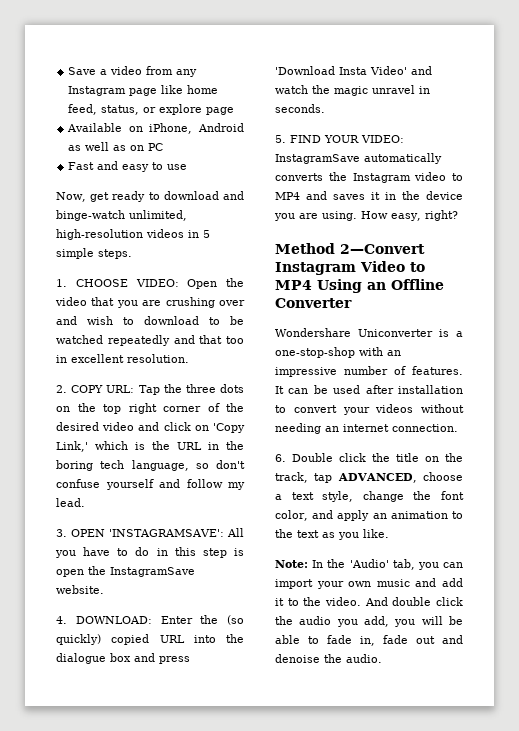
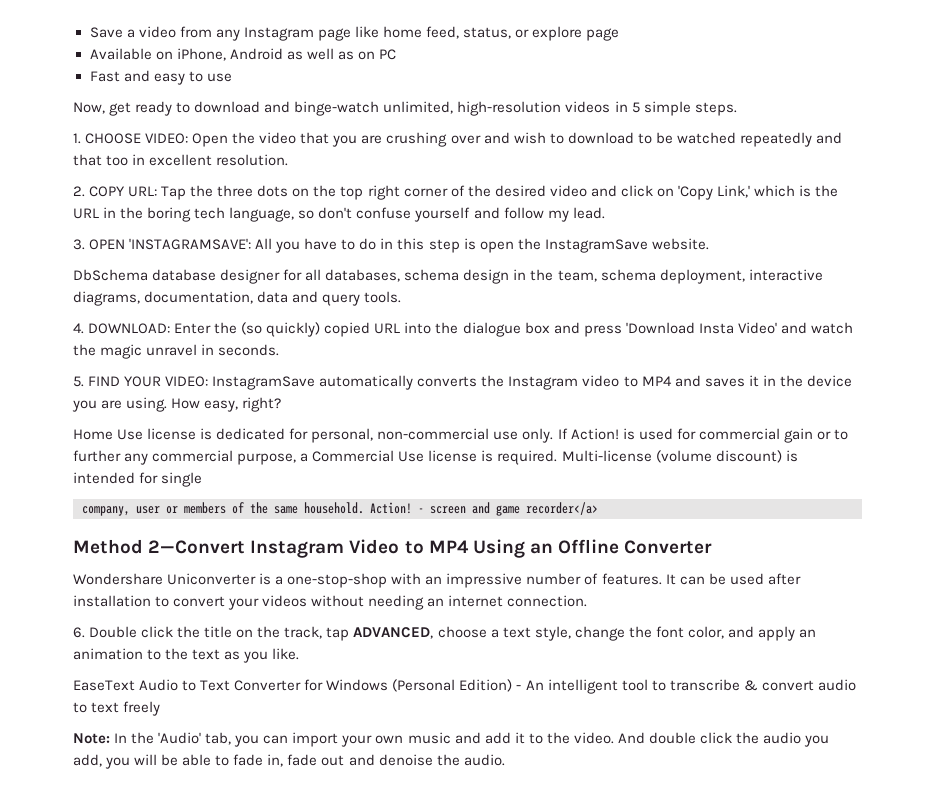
(104, 589) none -> [73,269,823,284] [73,291,402,306] // DbSchema database designer for all databases, schema design in the team, schema deployment, interactive diagrams, documentation, data and query tools.
(458, 215) none -> [73,428,848,443] [73,450,798,465] [73,472,203,487] [82,502,598,516] // Home Use license is dedicated for personal, non-commercial use only. If Action! is used for commercial gain or to further any commercial purpose, a Commercial Use license is required. Multi-license (volume discount) is intended for single // company, user or members of the same household. Action! - screen and game recorder</a>
(389, 533) none -> [73,679,856,694] [73,701,161,716] // EaseText Audio to Text Converter for Windows (Personal Edition) - An intelligent tool to transcribe & convert audio to text freely

